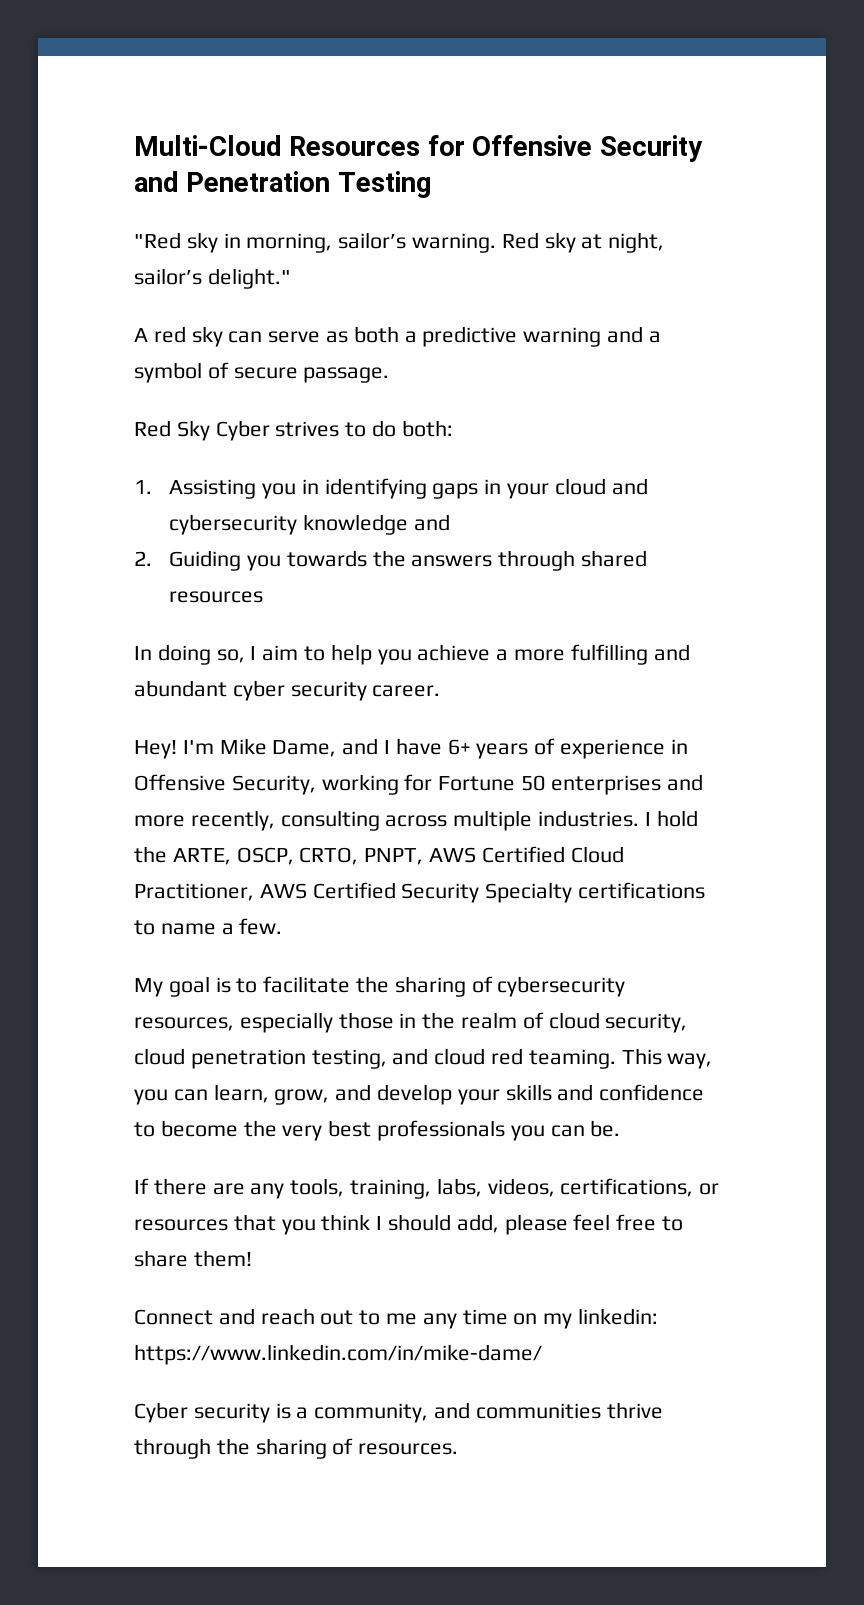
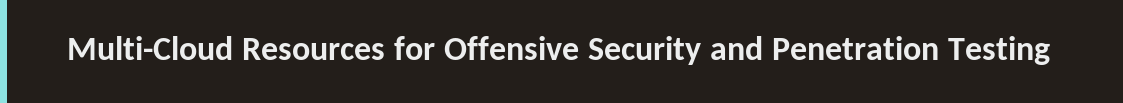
[134,232,665,253] [134,268,291,289] [134,326,661,347] [134,362,390,383] [134,420,453,441] [134,478,648,499] [169,514,450,535] [134,550,648,571] [169,591,264,603] [134,644,690,665] [134,680,441,701] [134,738,688,759] [134,774,703,795] [134,810,698,831] [134,846,624,865] [134,882,706,903] [134,918,283,935] [134,976,626,997] [134,1012,688,1033] [134,1048,713,1069] [134,1084,705,1105] [134,1120,621,1141] [134,1178,720,1199] [134,1214,684,1235] [134,1250,252,1267] [134,1308,659,1329] [134,1344,542,1365] [134,1402,663,1423] [134,1438,459,1459] // "Red sky in morning, sailor’s warning. Red sky at night, sailor’s delight." // A red sky can serve as both a predictive warning and a symbol of secure passage. // Red Sky Cyber strives to do both: // 1. Assisting you in identifying gaps in your cloud and cybersecurity knowledge and // 2. Guiding you towards the answers through shared resources // In doing so, I aim to help you achieve a more fulfilling and abundant cyber security career. // Hey! I'm Mike Dame, and I have 6+ years of experience in Offensive Security, working for Fortune 50 enterprises and more recently, consulting across multiple industries. I hold the ARTE, OSCP, CRTO, PNPT, AWS Certified Cloud Practitioner, AWS Certified Security Specialty certifications to name a few. // My goal is to facilitate the sharing of cybersecurity resources, especially those in the realm of cloud security, cloud penetration testing, and cloud red teaming. This way, you can learn, grow, and develop your skills and confidence to become the very best professionals you can be. // If there are any tools, training, labs, videos, certifications, or resources that you think I should add, please feel free to share them! // Connect and reach out to me any time on my linkedin: https://www.linkedin.com/in/mike-dame/ // Cyber security is a community, and communities thrive through the sharing of resources. -> (1051, 50) none

